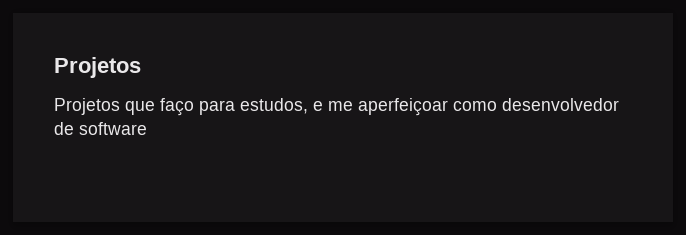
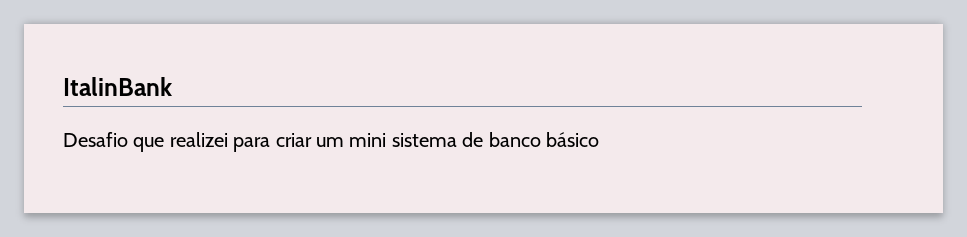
[54,57,141,78] [54,98,619,116] [54,122,147,135] Projetos // Projetos que faço para estudos, e me aperfeiçoar como desenvolvedor de software -> [63,77,172,96] [63,132,599,152] ItalinBank // Desafio que realizei para criar um mini sistema de banco básico

